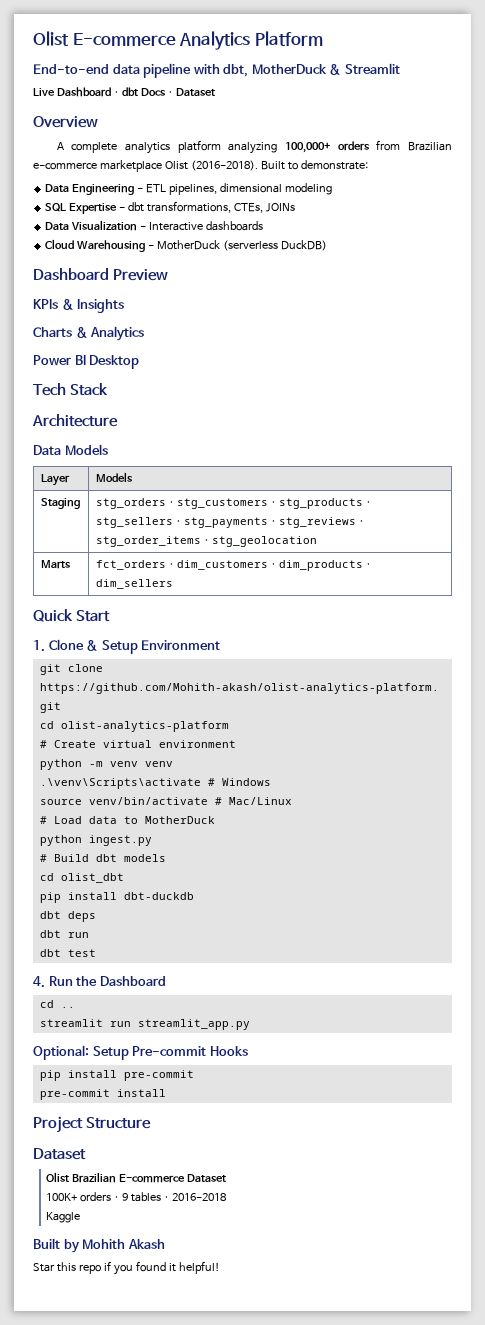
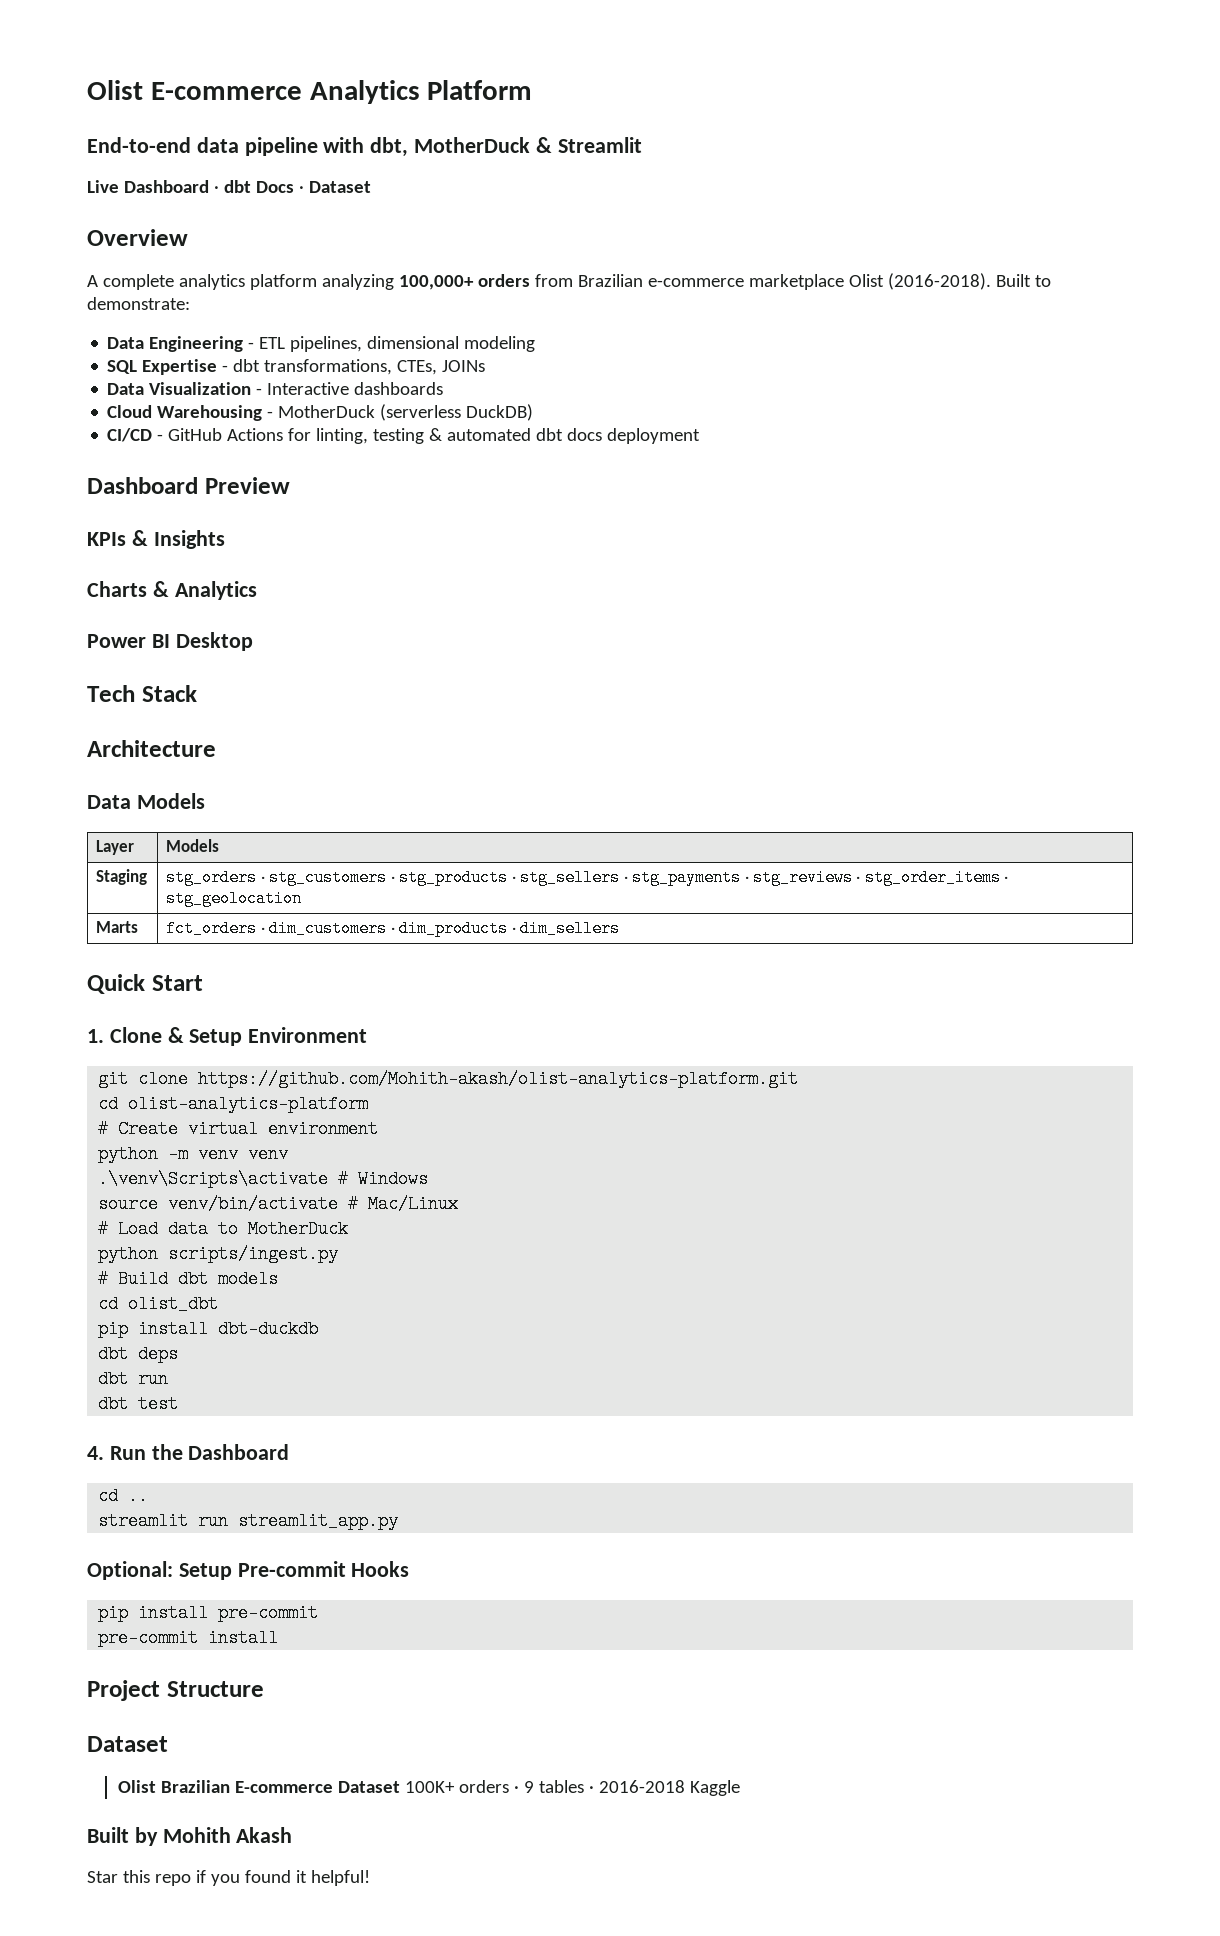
(327, 245) none -> [107,428,701,444] // CI/CD - GitHub Actions for linting, testing & automated dbt docs deployment
[88,835,152,846] ingest.py -> [168,1245,339,1263] scripts/ingest.py
(227, 1178) // -> (400, 1787) none
(227, 1197) // -> (685, 1786) none

